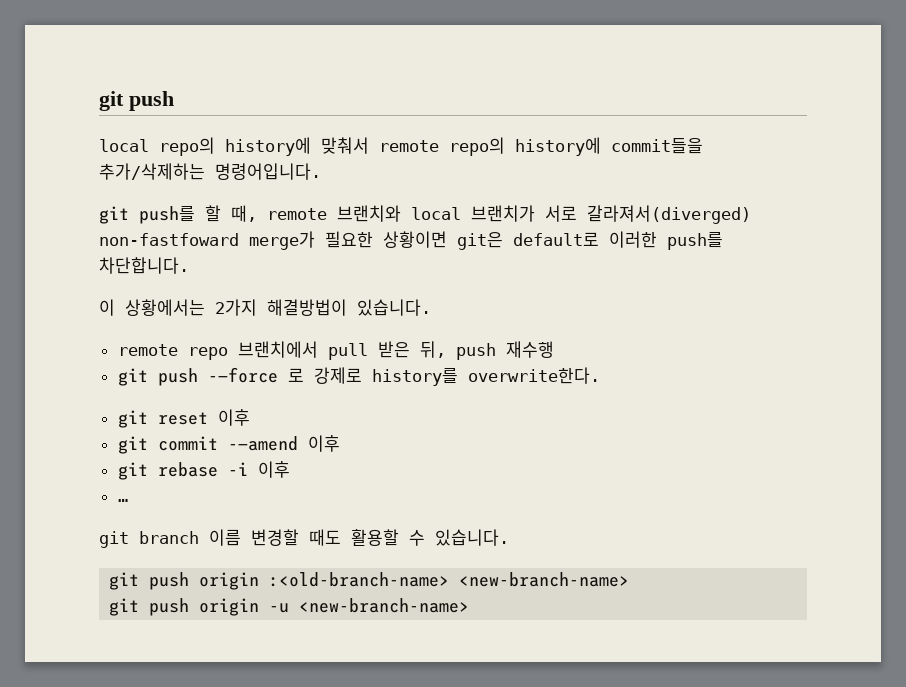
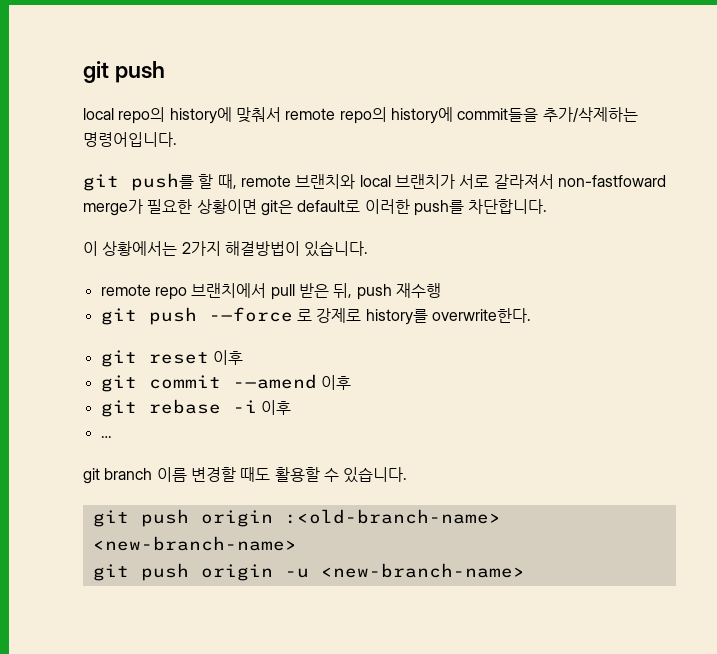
[587,205,751,224] 갈라져서(diverged) -> [493,174,554,189] 갈라져서

